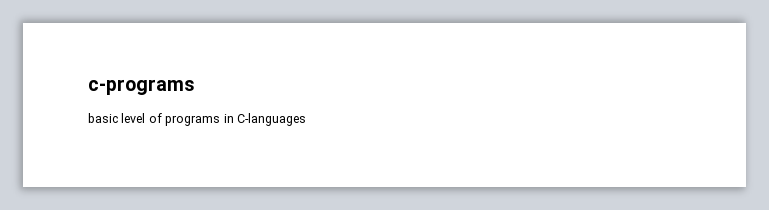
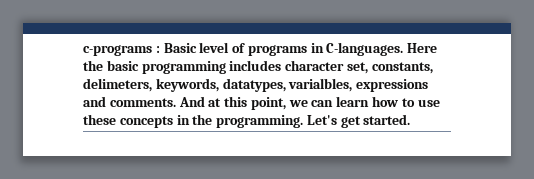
[88,113,118,123] // basic -> [155,43,197,53] : Basic
[236,113,306,126] C-languages -> [326,42,438,56] [83,60,433,74] [83,78,429,92] [83,96,440,110] [83,114,411,128] C-languages. Here the basic programming includes character set, constants, delimeters, keywords, datatypes, varialbles, expressions and comments. And at this point, we can learn how to use these concepts in the programming. Let's get started.

